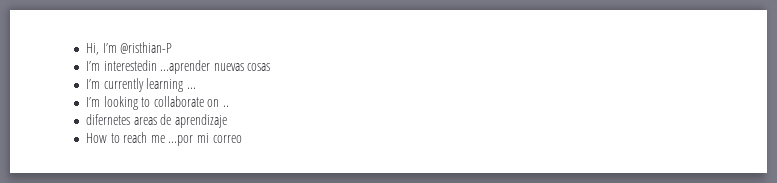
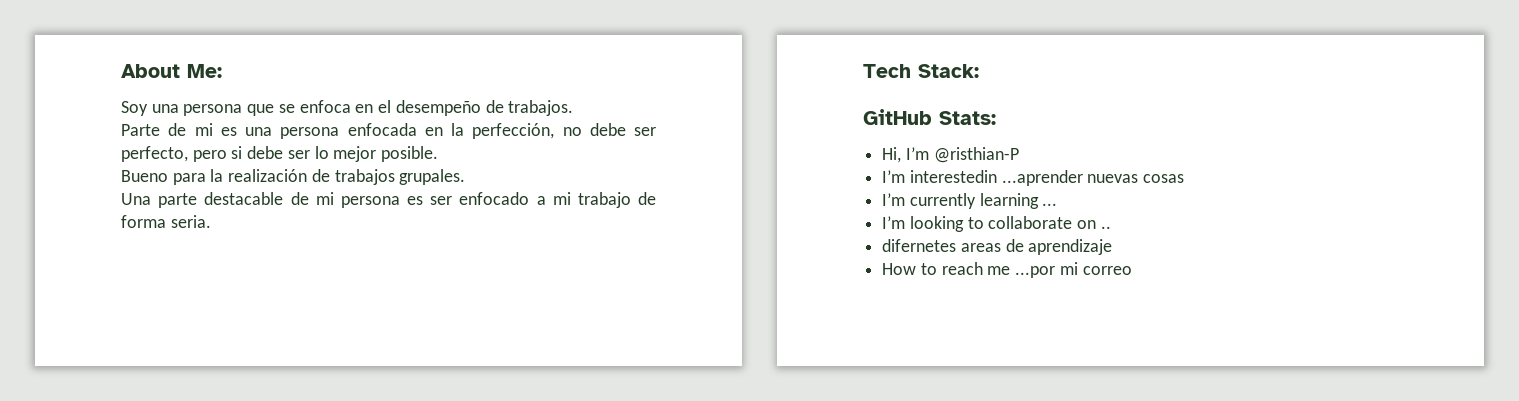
(85, 49) none -> [121,64,222,78] [121,100,574,116] [121,123,656,139] [121,146,439,162] [121,169,466,185] [121,192,657,208] [121,215,211,228] [863,64,979,78] [863,109,996,125] About Me: // Soy una persona que se enfoca en el desempeño de trabajos. // Parte de mi es una persona enfocada en la perfección, no debe ser perfecto, pero si debe ser lo mejor posible. // Bueno para la realización de trabajos grupales. // Una parte destacable de mi persona es ser enfocado a mi trabajo de forma seria. // Tech Stack: // GitHub Stats: //

